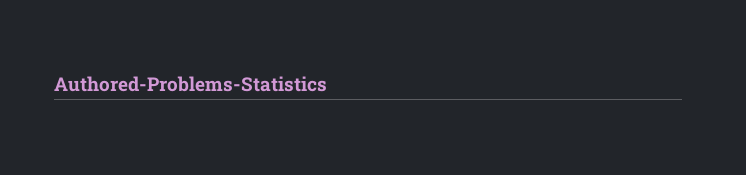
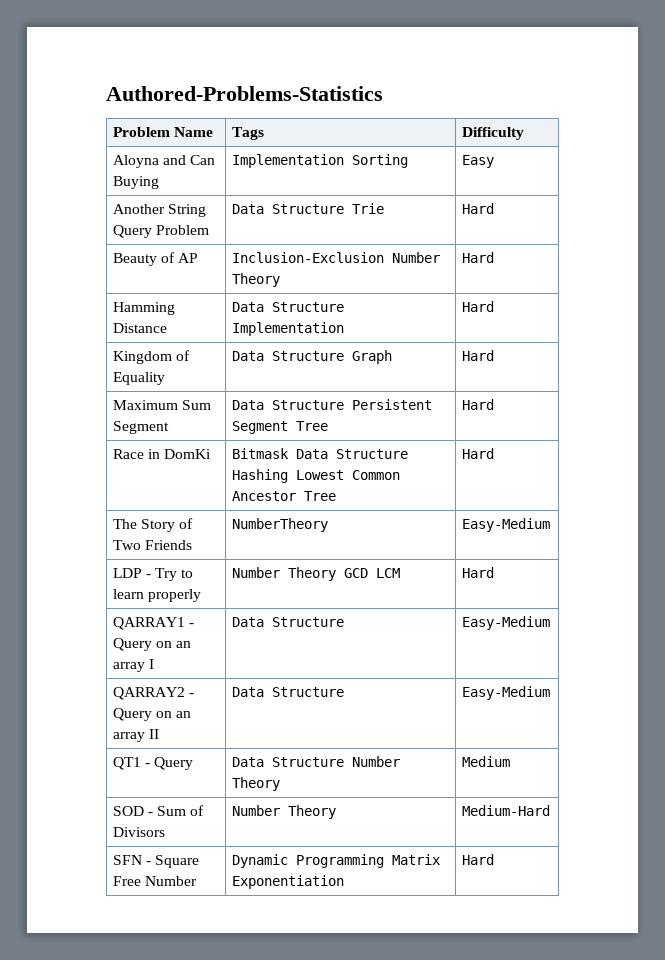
(327, 84) none -> [112,127,213,137] [231,127,264,140] [461,127,524,140] [112,155,215,168] [112,176,159,189] [231,154,408,168] [461,155,494,168] [112,204,206,217] [112,225,209,238] [231,203,384,214] [461,203,494,214] [112,252,198,266] [231,252,440,263] [231,273,280,287] [461,252,494,263] [112,302,175,315] [112,323,167,333] [231,302,344,312] [231,322,344,336] [461,301,494,312] [112,350,190,364] [112,372,165,385] [231,350,392,364] [461,350,494,361] [112,400,211,410] [112,421,169,434] [231,399,432,410] [231,421,328,434] [461,399,494,410] [112,449,211,459] [231,448,408,459] [231,469,400,483] [231,491,336,501] [461,448,494,459] [112,518,193,532] [112,540,192,550] [231,518,328,532] [461,518,550,532] [112,568,194,581] [112,589,201,602] [231,567,400,581] [461,567,494,578] [112,617,194,630] [112,638,191,651] [112,659,154,672] [231,617,344,627] [461,616,550,630] [112,687,194,700] [112,708,191,721] [112,729,159,742] [231,687,344,697] [461,686,550,700] [112,757,193,770] [231,756,400,767] [231,777,280,791] [461,756,510,767] [112,805,205,816] [112,827,165,837] [231,805,336,819] [461,805,550,816] [112,855,199,868] [112,876,197,886] [231,854,440,868] [231,875,344,889] [461,854,494,865] // Problem Name | Tags | Difficulty // Aloyna and Can Buying | Implementation Sorting | Easy // Another String Query Problem | Data Structure Trie | Hard // Beauty of AP | Inclusion-Exclusion Number Theory | Hard // Hamming Distance | Data Structure Implementation | Hard // Kingdom of Equality | Data Structure Graph | Hard // Maximum Sum Segment | Data Structure Persistent Segment Tree | Hard // Race in DomKi | Bitmask Data Structure Hashing Lowest Common Ancestor Tree | Hard // The Story of Two Friends | NumberTheory | Easy-Medium // LDP - Try to learn properly | Number Theory GCD LCM | Hard // QARRAY1 - Query on an array I | Data Structure | Easy-Medium // QARRAY2 - Query on an array II | Data Structure | Easy-Medium // QT1 - Query | Data Structure Number Theory | Medium // SOD - Sum of Divisors | Number Theory | Medium-Hard // SFN - Square Free Number | Dynamic Programming Matrix Exponentiation | Hard

